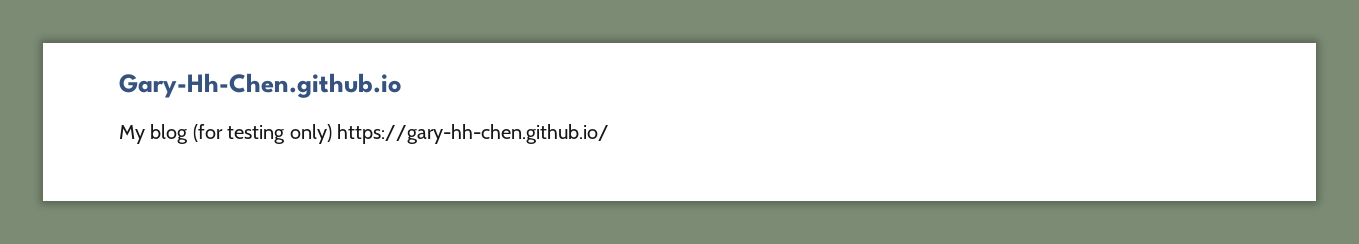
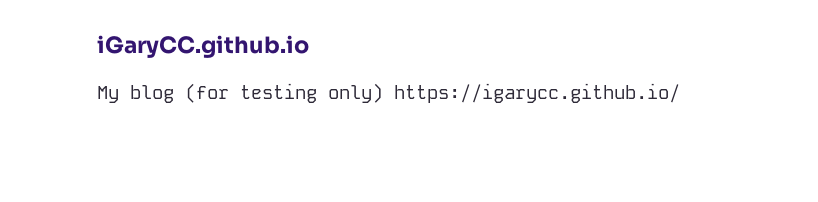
[119,73,402,98] Gary-Hh-Chen.github.io -> [97,35,309,58] iGaryCC.github.io
[337,124,609,144] https://gary-hh-chen.github.io/ -> [394,83,680,103] https://igarycc.github.io/

